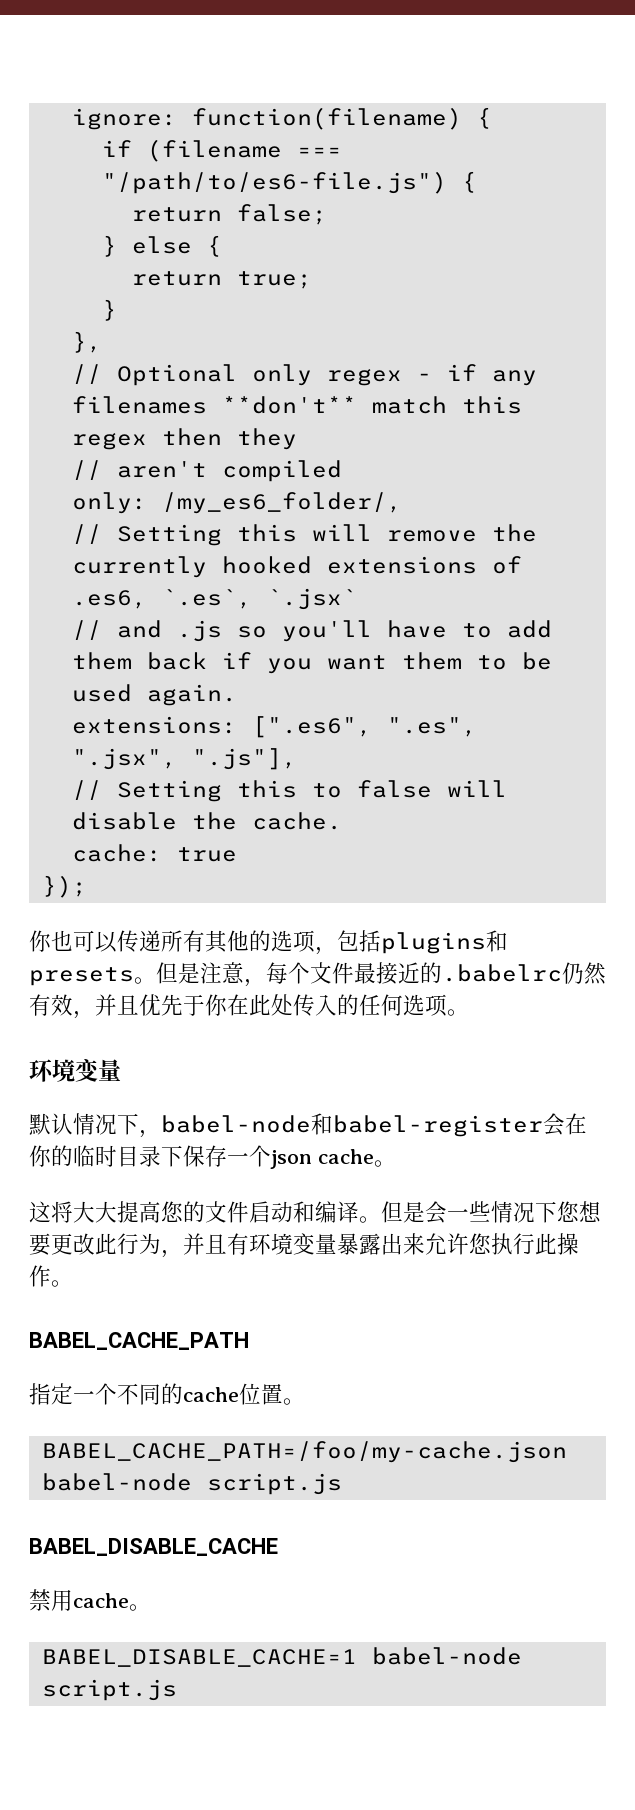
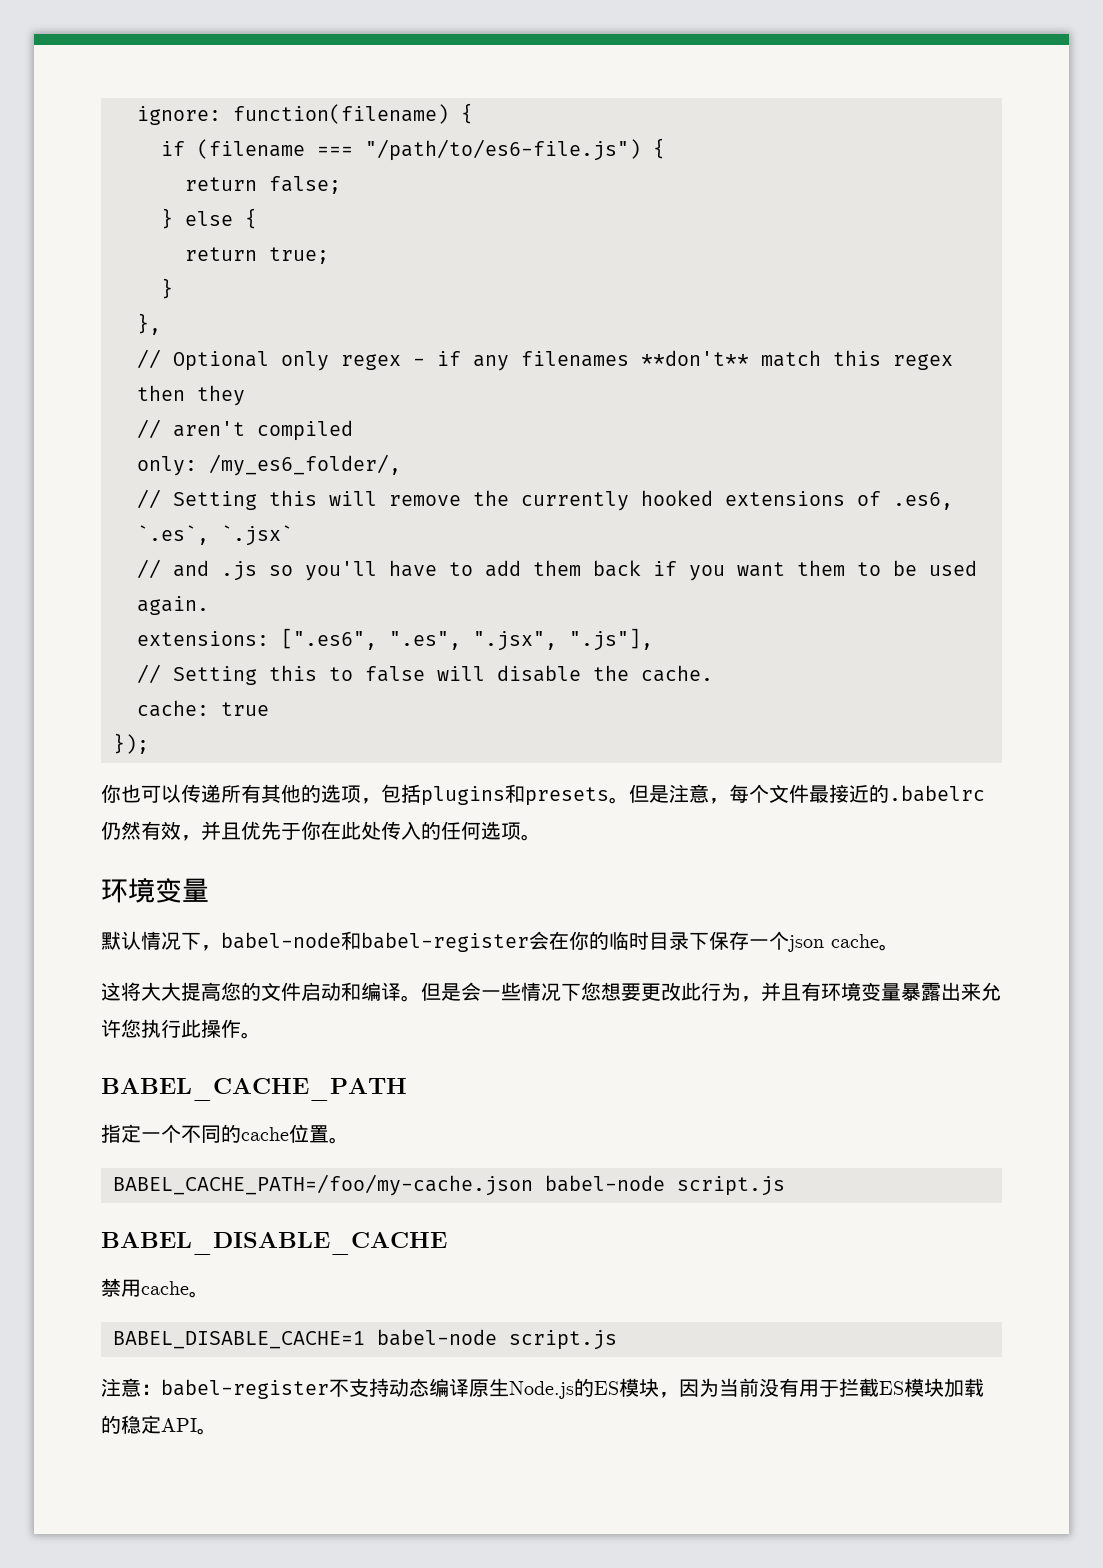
(177, 1690) none -> [101,1378,984,1399] [101,1415,217,1435] // 注意：babel-register不支持动态编译原生Node.js的ES模块，因为当前没有用于拦截ES模块加载的稳定API。

